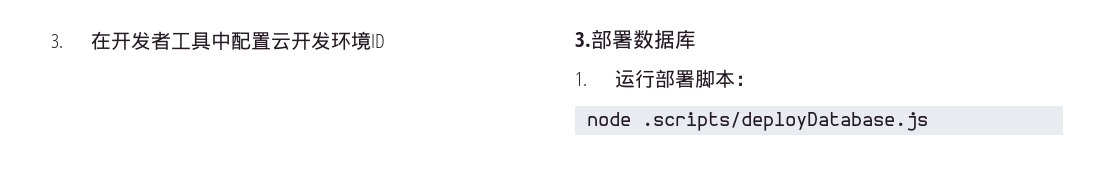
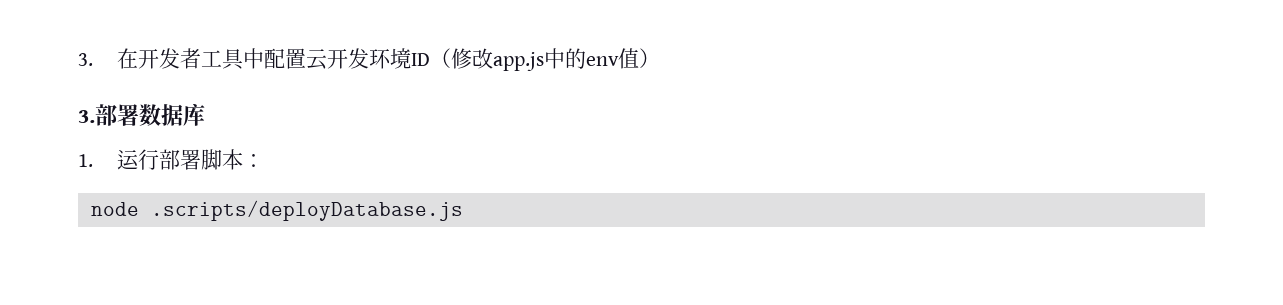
(385, 41) none -> [430,48,661,71] （修改app.js中的env值）

